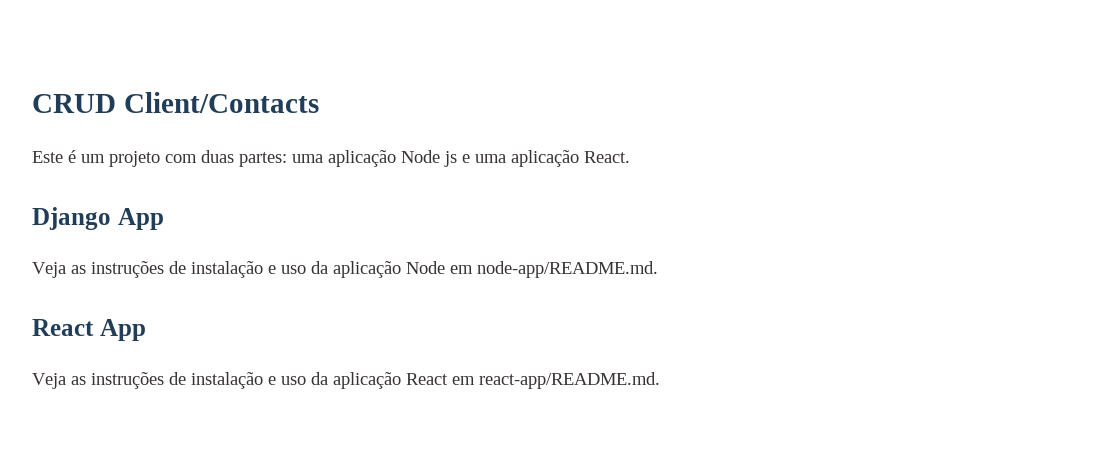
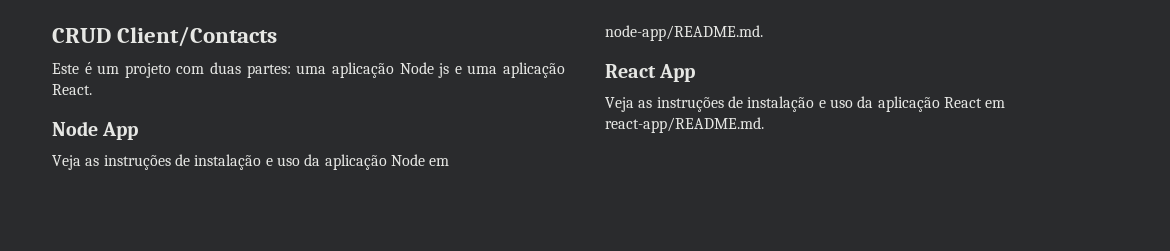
[32,207,111,230] Django -> [52,121,98,136] Node

